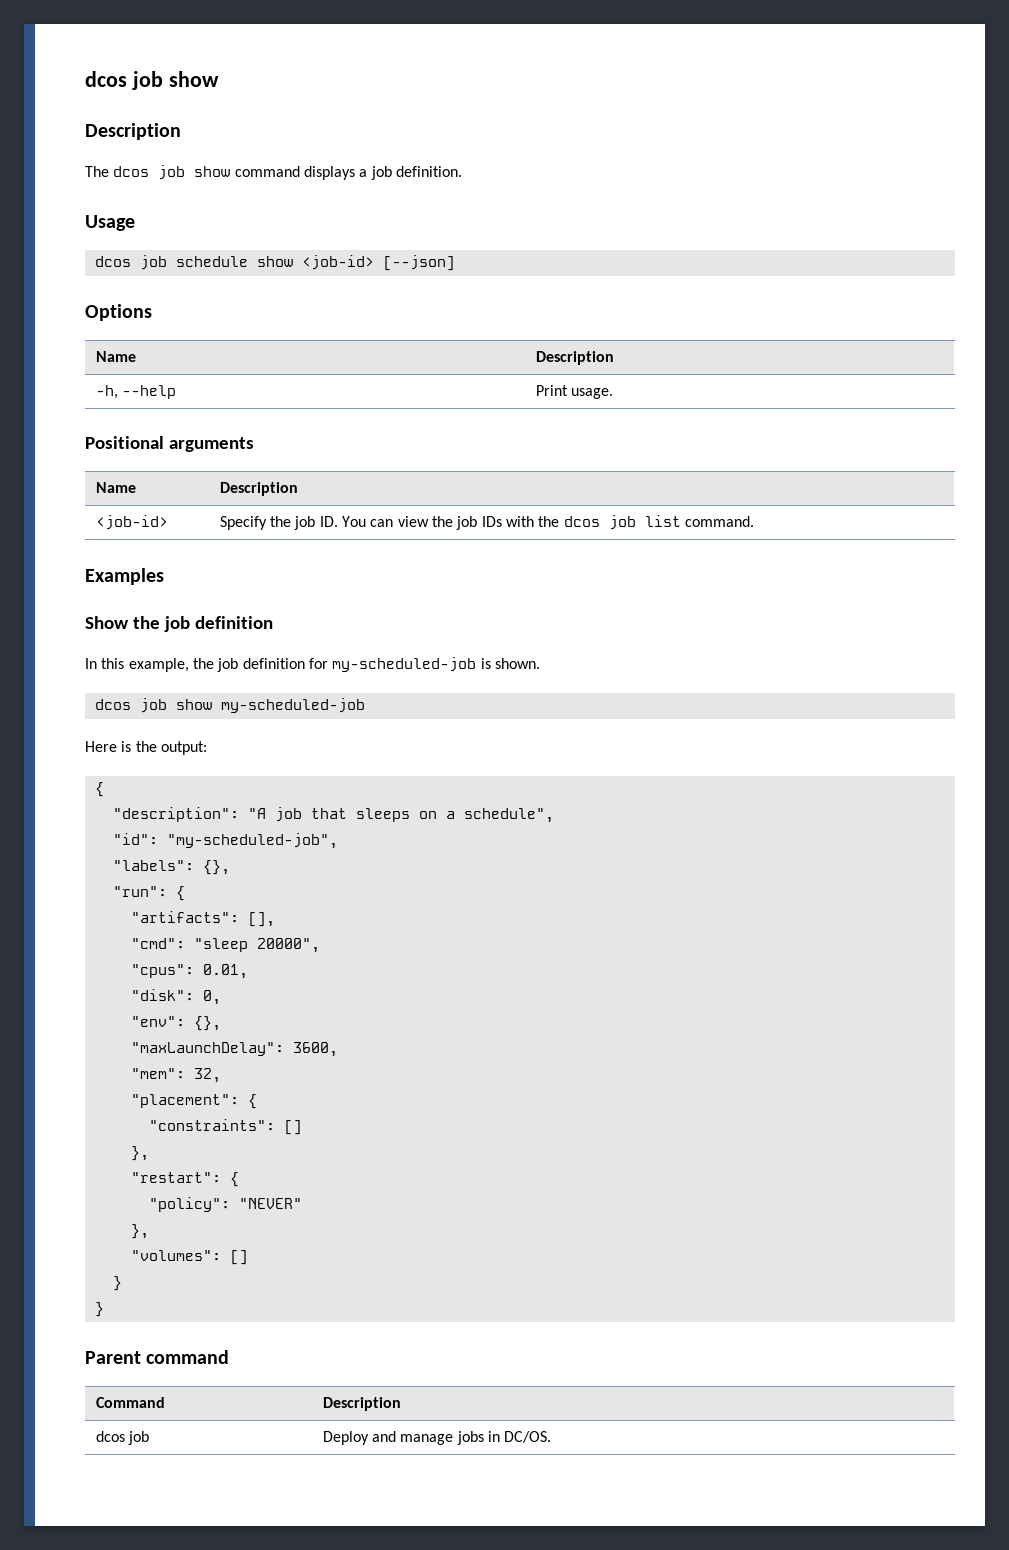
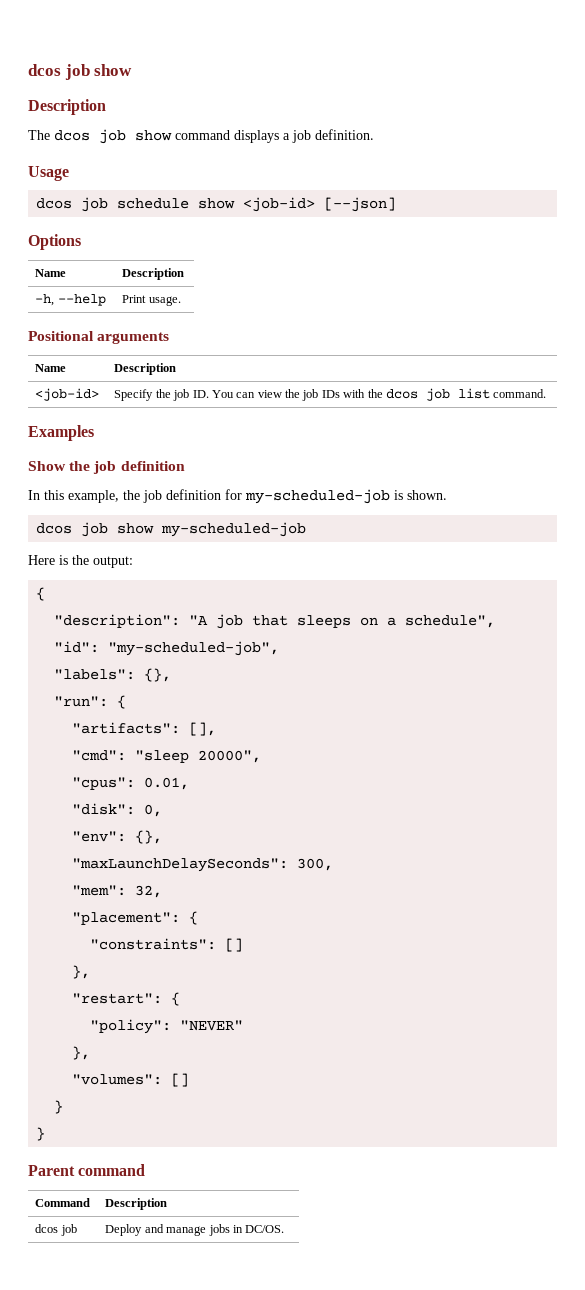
[130,1042,338,1057] "maxLaunchDelay": 3600, -> [72,858,334,872] "maxLaunchDelaySeconds": 300,

